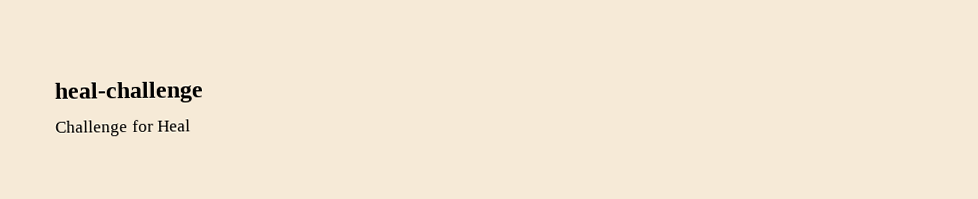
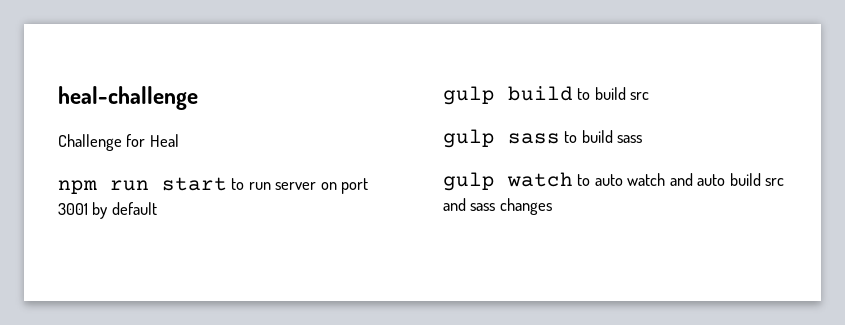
(192, 125) none -> [58,177,369,194] [58,202,157,219] [443,86,650,105] [443,129,643,148] [443,172,785,191] [443,198,552,215] // npm run start to run server on port 3001 by default // gulp build to build src // gulp sass to build sass // gulp watch to auto watch and auto build src and sass changes

